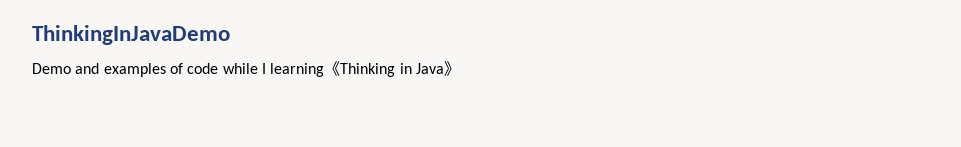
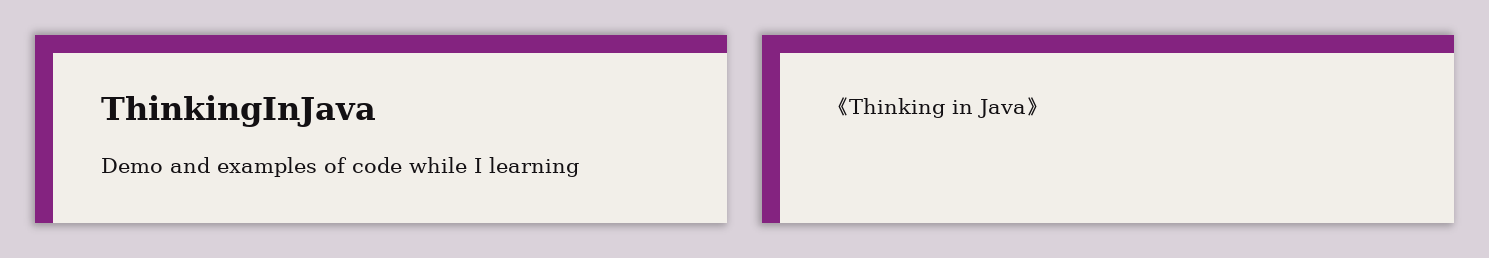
[32,25,230,45] ThinkingInJavaDemo -> [101,95,376,127] ThinkingInJava

